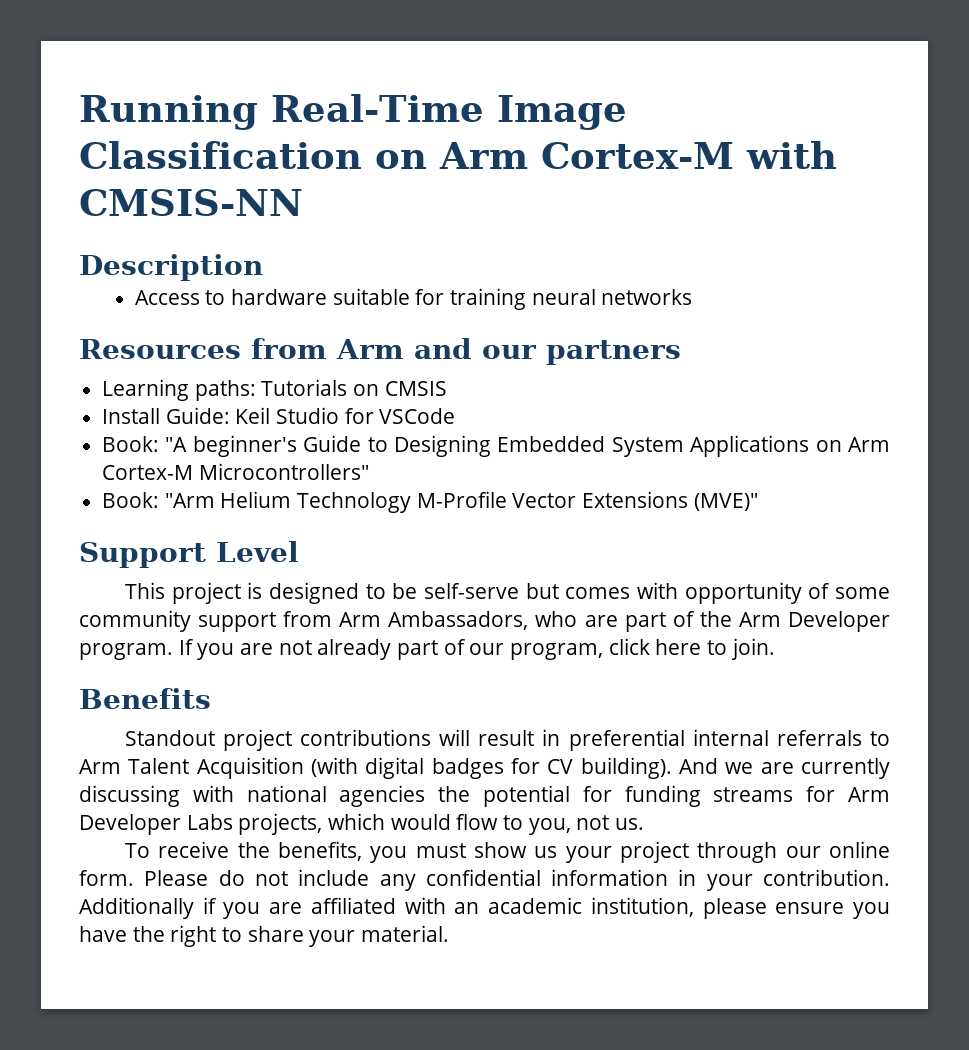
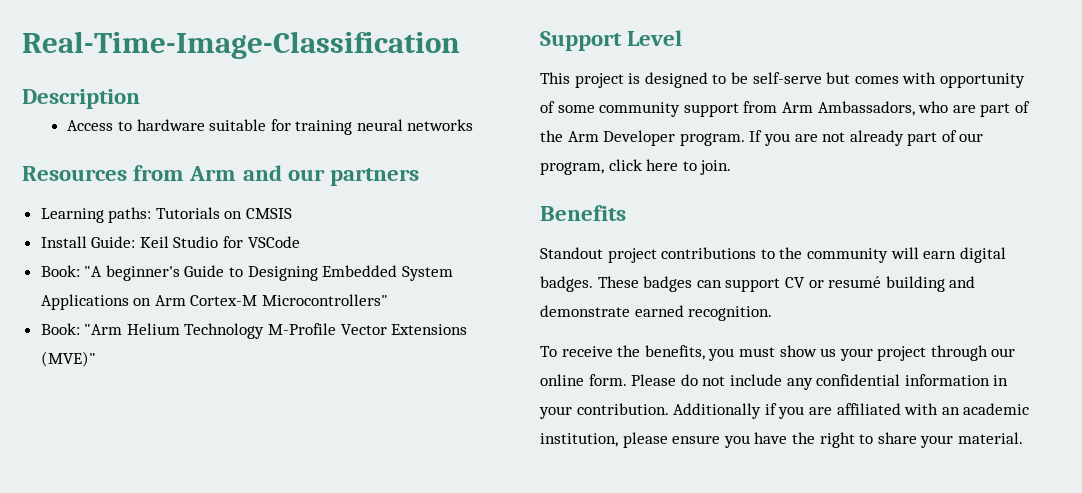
[79,94,627,130] [79,141,837,169] [79,189,303,216] Running Real-Time Image Classification on Arm Cortex-M with CMSIS-NN -> [22,31,460,59] Real-Time-Image-Classification
[439,729,890,751] [79,757,890,779] [79,785,890,807] [79,813,645,835] will result in preferential internal referrals to Arm Talent Acquisition (with digital badges for CV building). And we are currently discussing with national agencies the potential for funding streams for Arm Developer Labs projects, which would flow to you, not us. -> [760,247,1006,263] [540,276,976,292] [540,305,773,321] to the community will earn digital badges. These badges can support CV or resumé building and demonstrate earned recognition.

